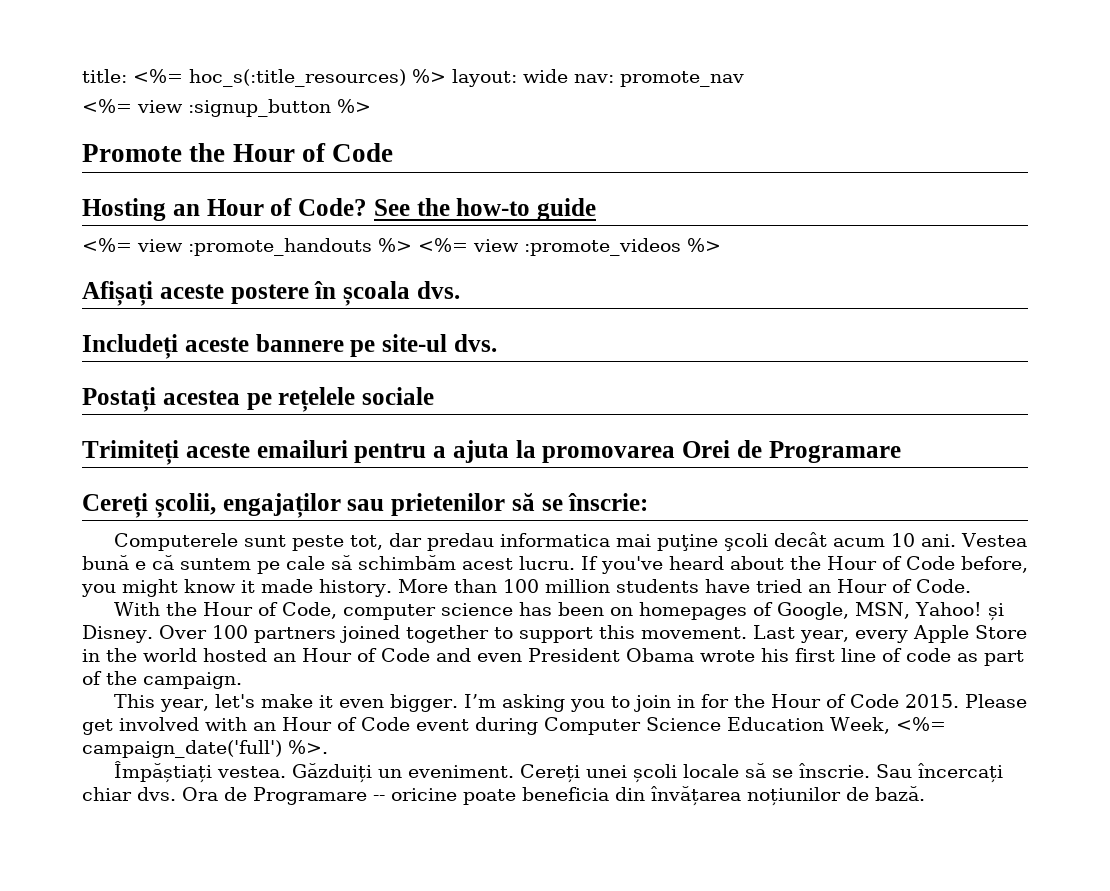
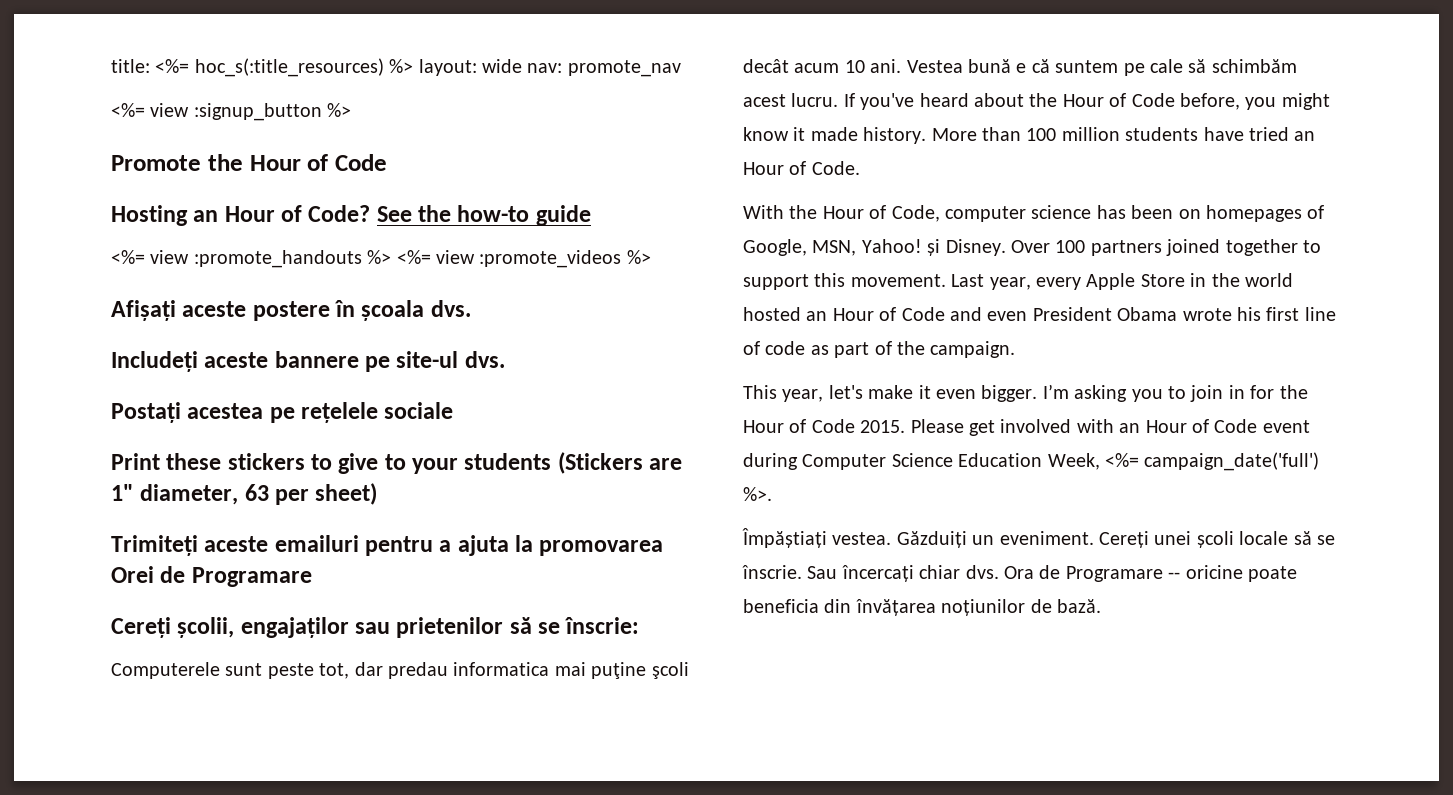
(434, 396) none -> [111,452,683,474] [111,483,378,505] // Print these stickers to give to your students (Stickers are 1" diameter, 63 per sheet)

